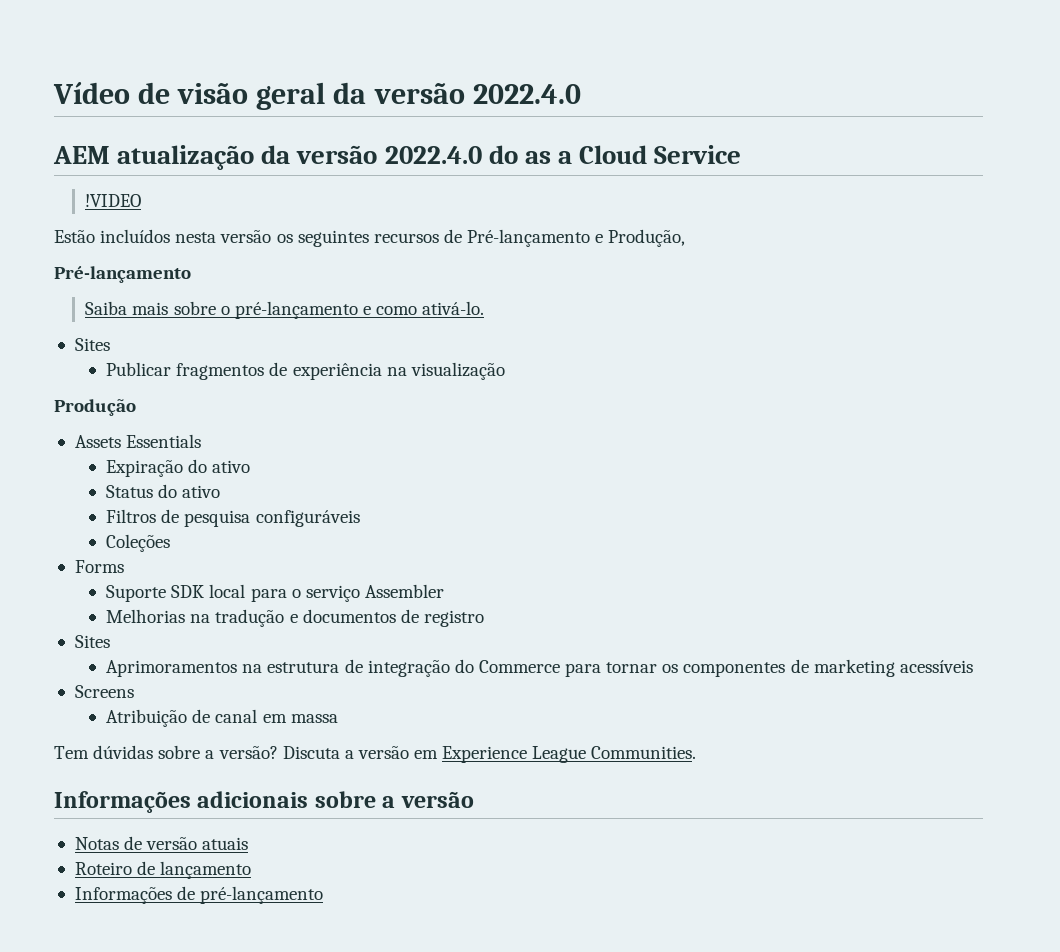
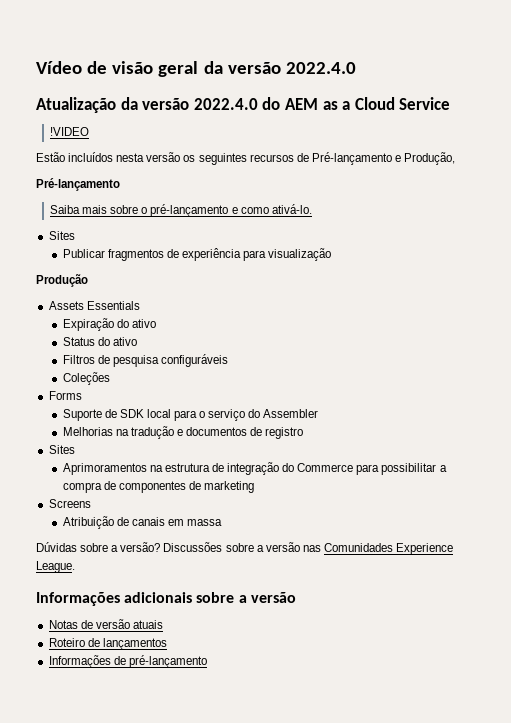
[53,145,255,170] AEM atualização -> [36,97,116,113] Atualização
(518, 154) none -> [284,98,318,110] AEM
[386,367,407,376] na -> [243,250,267,261] para
(167, 593) none -> [104,409,117,418] de
(360, 593) none -> [248,409,261,418] do
[606,662,679,673] tornar os -> [381,463,447,475] [62,481,116,493] possibilitar a compra de
[899,660,973,673] acessíveis -> (255, 487) none
[215,709,258,723] canal -> [131,517,165,526] canais
[54,745,154,759] Tem dúvidas -> [36,542,77,552] Dúvidas
[282,746,697,763] Discuta a versão em Experience League Communities. -> [163,542,454,555] [36,561,75,573] Discussões sobre a versão nas Comunidades Experience League.
[160,861,252,879] lançamento -> [102,638,167,650] lançamentos

